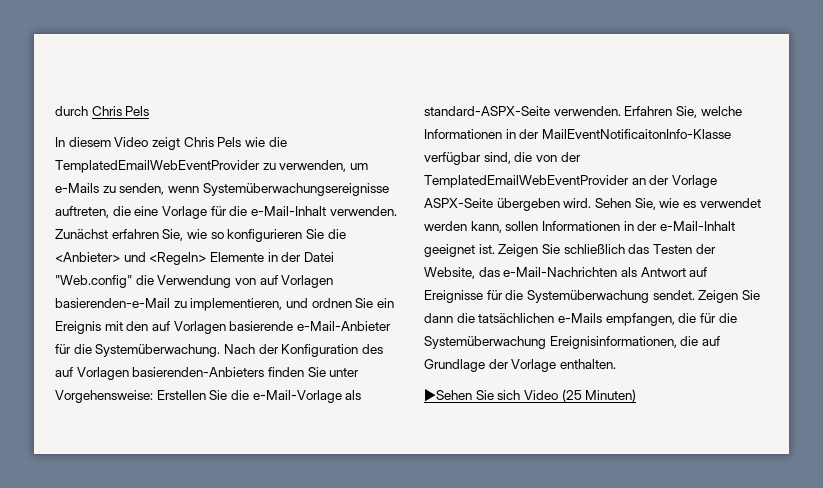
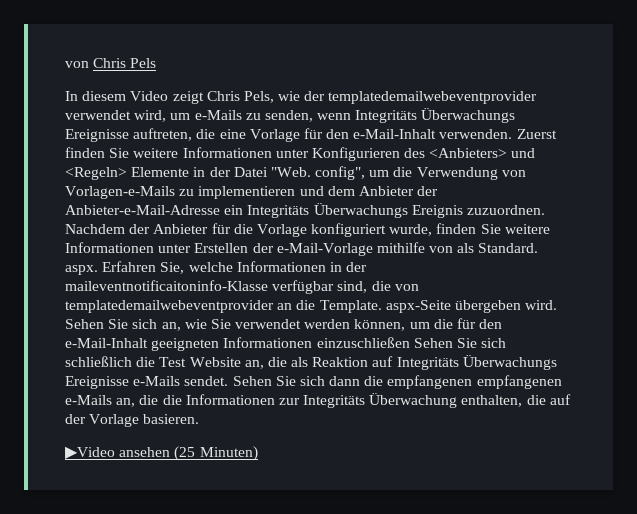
[55,106,88,116] durch -> [65,61,89,68] von
[217,137,287,147] [55,160,347,173] Pels wie die TemplatedEmailWebEventProvider zu verwenden, -> [243,91,538,104] [65,110,167,122] Pels, wie der templatedemailwebeventprovider verwendet wird,
[202,183,389,196] Systemüberwachungsereignisse -> [355,108,516,123] [65,129,129,142] Integritäts Überwachungs Ereignisse
[229,206,248,216] die -> [326,129,350,139] den
[55,229,346,242] [55,252,120,262] Zunächst erfahren Sie, wie so konfigurieren Sie die <Anbieter> -> [516,129,557,139] [65,147,508,161] Zuerst finden Sie weitere Informationen unter Konfigurieren des <Anbieters>
[55,275,334,288] [55,298,394,311] [55,321,391,334] [55,344,383,357] [55,367,360,380] [55,390,362,403] [424,106,621,116] "Web.config" die Verwendung von auf Vorlagen basierenden-e-Mail zu implementieren, und ordnen Sie ein Ereignis mit den auf Vorlagen basierende e-Mail-Anbieter für die Systemüberwachung. Nach der Konfiguration des auf Vorlagen basierenden-Anbieters finden Sie unter Vorgehensweise: Erstellen Sie die e-Mail-Vorlage als standard-ASPX-Seite verwenden. -> [270,166,526,180] [65,186,439,199] [65,203,545,218] [65,223,550,237] [65,242,539,256] [65,265,98,275] "Web. config", um die Verwendung von Vorlagen-e-Mails zu implementieren und dem Anbieter der Anbieter-e-Mail-Adresse ein Integritäts Überwachungs Ereignis zuzuordnen. Nachdem der Anbieter für die Vorlage konfiguriert wurde, finden Sie weitere Informationen unter Erstellen der e-Mail-Vorlage mithilfe von als Standard. aspx.
[541,129,731,139] MailEventNotificaitonInfo-Klasse -> [65,280,268,291] maileventnotificaitoninfo-Klasse
[560,152,581,162] [424,175,717,188] [424,198,761,211] [424,221,735,233] [424,244,716,257] [424,267,708,279] [424,290,760,303] [424,313,737,326] [424,336,677,349] der TemplatedEmailWebEventProvider an der Vorlage ASPX-Seite übergeben wird. Sehen Sie, wie es verwendet werden kann, sollen Informationen in der e-Mail-Inhalt geeignet ist. Zeigen Sie schließlich das Testen der Website, das e-Mail-Nachrichten als Antwort auf Ereignisse für die Systemüberwachung sendet. Zeigen Sie dann die tatsächlichen e-Mails empfangen, die für die Systemüberwachung Ereignisinformationen, -> [65,300,558,313] [65,318,503,331] [65,337,507,351] [65,355,557,370] [65,375,562,389] [65,393,523,408] templatedemailwebeventprovider an die Template. aspx-Seite übergeben wird. Sehen Sie sich an, wie Sie verwendet werden können, um die für den e-Mail-Inhalt geeigneten Informationen einzuschließen Sehen Sie sich schließlich die Test Website an, die als Reaktion auf Integritäts Überwachungs Ereignisse e-Mails sendet. Sehen Sie sich dann die empfangenen empfangenen e-Mails an, die die Informationen zur Integritäts Überwachung enthalten,
[424,359,616,372] [424,389,558,402] Grundlage der Vorlage enthalten. // ▶Sehen Sie sich Video -> [65,414,200,427] [65,446,171,459] der Vorlage basieren. // ▶Video ansehen

